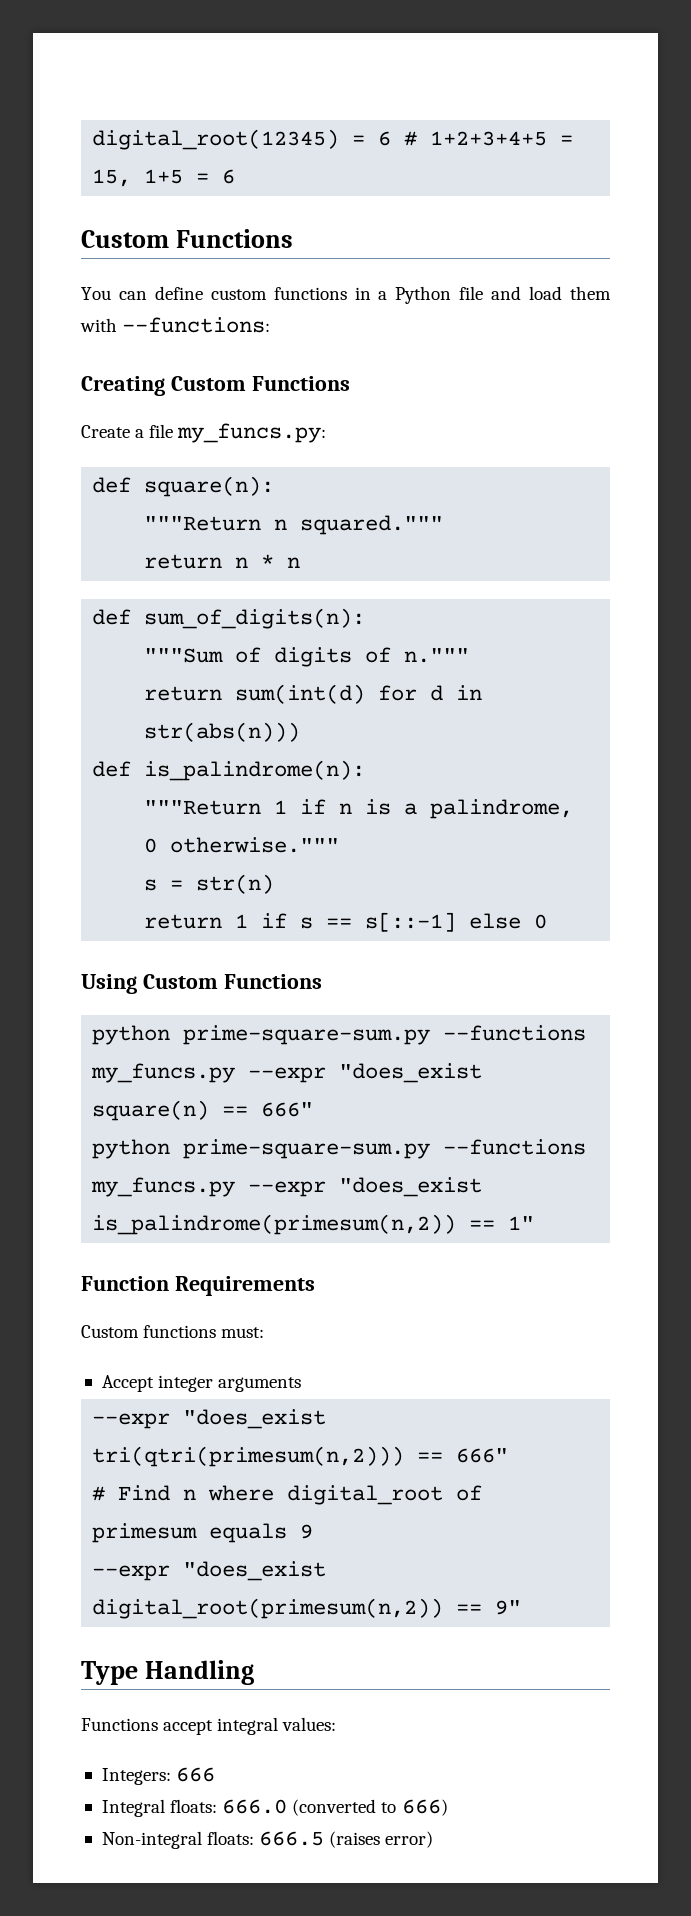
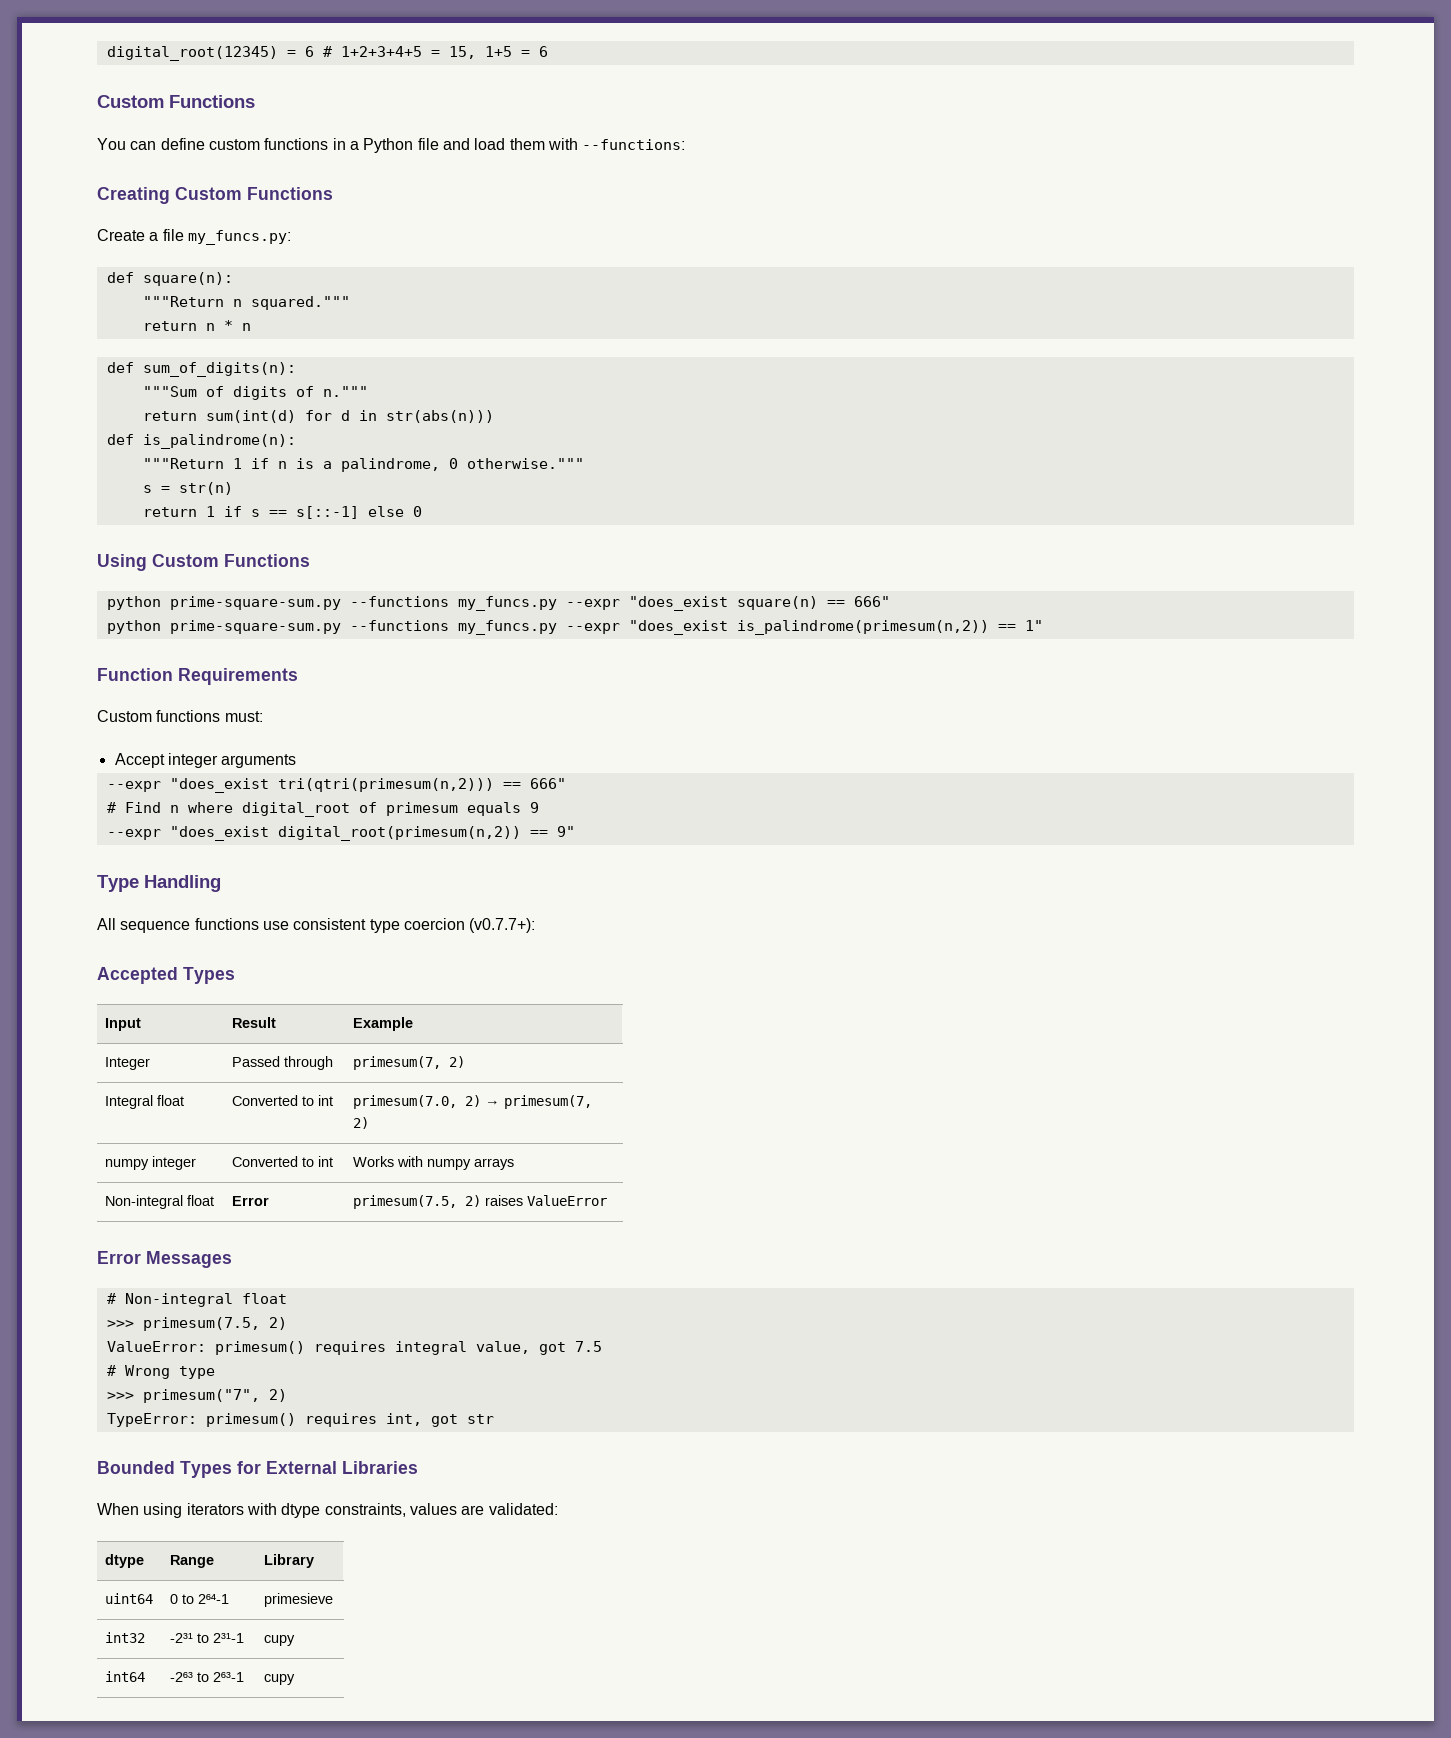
[81,1717,337,1735] [101,1767,216,1785] [101,1799,448,1817] [101,1831,434,1849] Functions accept integral values: // Integers: 666 // Integral floats: 666.0 (converted to 666) // Non-integral floats: 666.5 (raises error) -> [97,918,536,933] [97,967,235,984] [105,1018,142,1031] [232,1017,277,1028] [353,1017,414,1031] [105,1057,151,1070] [232,1056,334,1070] [353,1056,466,1070] [105,1095,185,1109] [232,1095,334,1106] [353,1095,593,1109] [353,1117,370,1129] [105,1156,197,1170] [232,1156,334,1167] [353,1156,515,1170] [105,1195,215,1209] [232,1196,270,1206] [353,1195,608,1209] [97,1251,232,1268] [106,1293,287,1307] [106,1317,287,1331] [106,1341,602,1355] [106,1365,215,1379] [106,1389,287,1403] [106,1413,494,1427] [97,1461,418,1478] [97,1503,558,1518] [105,1554,145,1568] [170,1555,215,1568] [264,1554,315,1568] [105,1593,154,1604] [170,1594,230,1604] [264,1593,334,1607] [105,1632,146,1643] [170,1633,245,1643] [264,1635,296,1646] [105,1671,146,1682] [170,1672,245,1682] [264,1674,296,1685] All sequence functions use consistent type coercion (v0.7.7+): // Accepted Types // Input | Result | Example // Integer | Passed through | primesum(7, 2) // Integral float | Converted to int | primesum(7.0, 2) → primesum(7, 2) // numpy integer | Converted to int | Works with numpy arrays // Non-integral float | Error | primesum(7.5, 2) raises ValueError // Error Messages // # Non-integral float // >>> primesum(7.5, 2) // ValueError: primesum() requires integral value, got 7.5 // # Wrong type // >>> primesum("7", 2) // TypeError: primesum() requires int, got str // Bounded Types for External Libraries // When using iterators with dtype constraints, values are validated: // dtype | Range | Library // uint64 | 0 to 2⁶⁴-1 | primesieve // int32 | -2³¹ to 2³¹-1 | cupy // int64 | -2⁶³ to 2⁶³-1 | cupy

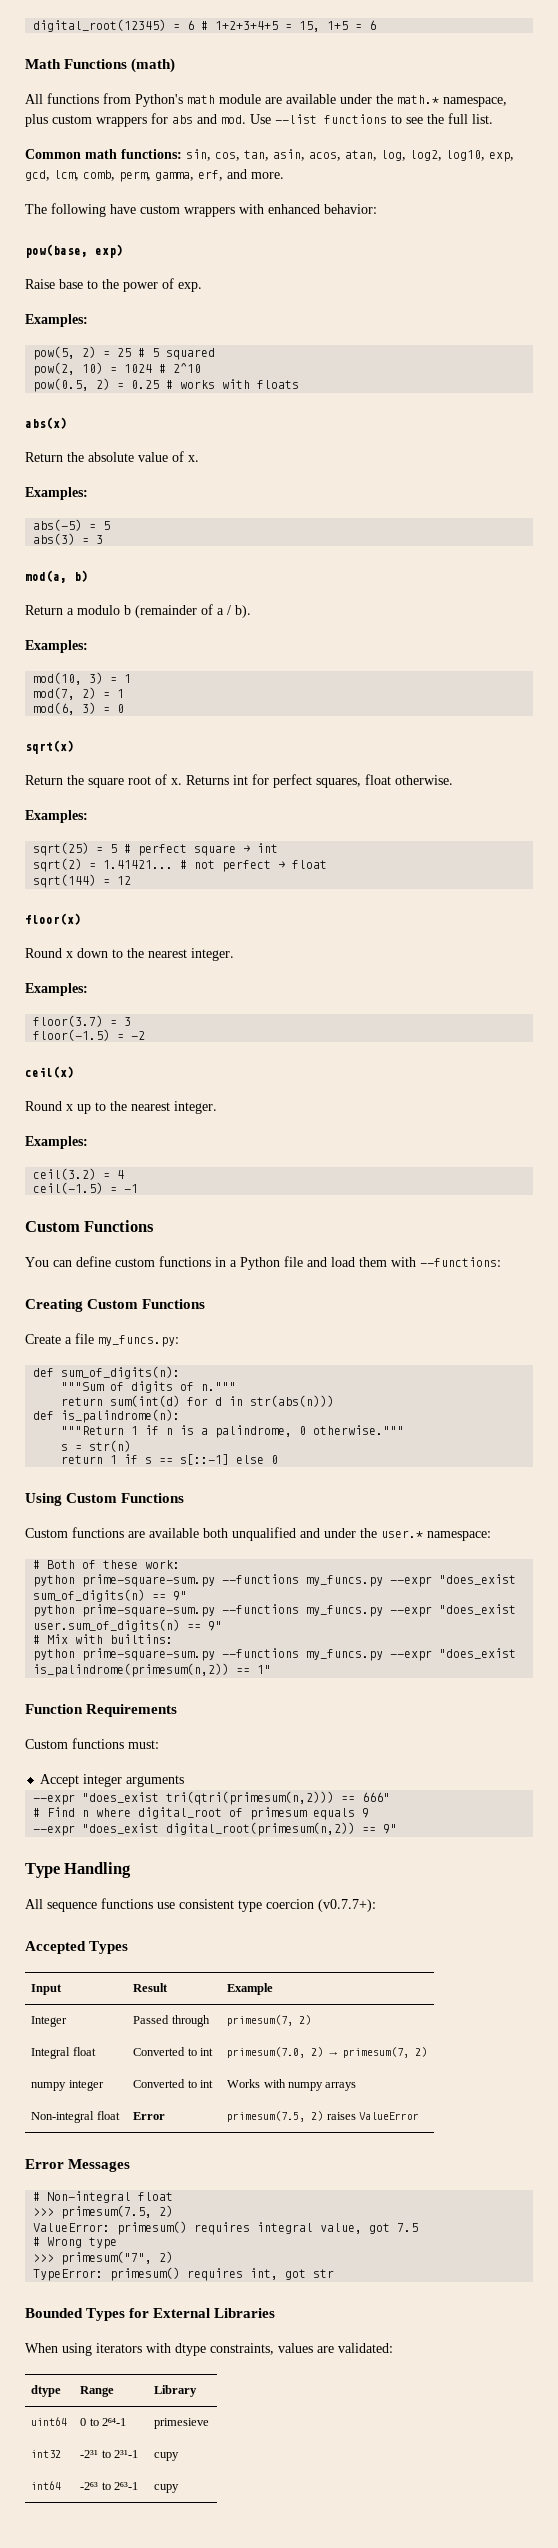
(548, 51) none -> [25,58,176,73] [25,93,507,107] [25,113,493,127] [25,149,514,162] [25,169,284,182] [25,203,377,217] [25,244,123,258] [25,278,202,292] [25,314,88,327] [33,346,216,360] [33,362,202,376] [33,378,300,392] [25,417,67,429] [25,451,199,462] [25,487,88,500] [33,519,111,531] [33,533,104,545] [25,570,88,583] [25,604,251,618] [25,640,88,653] [33,672,132,685] [33,687,125,700] [33,702,125,715] [25,740,74,754] [25,774,453,788] [25,810,88,823] [33,842,279,856] [33,858,328,872] [33,874,132,888] [25,913,81,925] [25,948,234,961] [25,983,88,996] [33,1015,132,1027] [33,1029,146,1041] [25,1066,74,1078] [25,1101,217,1114] [25,1136,88,1149] [33,1168,125,1180] [33,1182,139,1194] // Math Functions (math) // All functions from Python's math module are available under the math.* namespace, plus custom wrappers for abs and mod. Use --list functions to see the full list. // Common math functions: sin, cos, tan, asin, acos, atan, log, log2, log10, exp, gcd, lcm, comb, perm, gamma, erf, and more. // The following have custom wrappers with enhanced behavior: // pow(base, exp) // Raise base to the power of exp. // Examples: // pow(5, 2) = 25 # 5 squared // pow(2, 10) = 1024 # 2^10 // pow(0.5, 2) = 0.25 # works with floats // abs(x) // Return the absolute value of x. // Examples: // abs(-5) = 5 // abs(3) = 3 // mod(a, b) // Return a modulo b (remainder of a / b). // Examples: // mod(10, 3) = 1 // mod(7, 2) = 1 // mod(6, 3) = 0 // sqrt(x) // Return the square root of x. Returns int for perfect squares, float otherwise. // Examples: // sqrt(25) = 5 # perfect square → int // sqrt(2) = 1.41421... # not perfect → float // sqrt(144) = 12 // floor(x) // Round x down to the nearest integer. // Examples: // floor(3.7) = 3 // floor(-1.5) = -2 // ceil(x) // Round x up to the nearest integer. // Examples: // ceil(3.2) = 4 // ceil(-1.5) = -1
[106,272,233,286] [142,296,350,310] [142,320,251,331] // def square(n): // """Return n squared.""" // return n * n -> (179, 1341) none
[106,596,890,611] // python prime-square-sum.py --functions my_funcs.py --expr "does_exist square(n) == 666" -> [25,1527,491,1541] [33,1560,181,1569] [33,1574,517,1587] [33,1589,188,1602] [33,1604,517,1617] [33,1619,223,1632] [33,1634,174,1644] // Custom functions are available both unqualified and under the user.* namespace: // # Both of these work: // python prime-square-sum.py --functions my_funcs.py --expr "does_exist sum_of_digits(n) == 9" // python prime-square-sum.py --functions my_funcs.py --expr "does_exist user.sum_of_digits(n) == 9" // # Mix with builtins:

